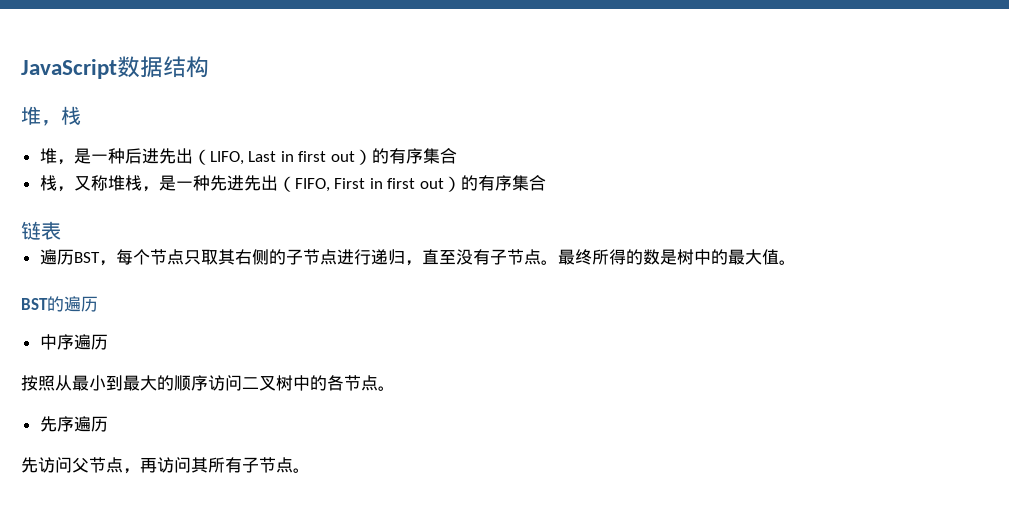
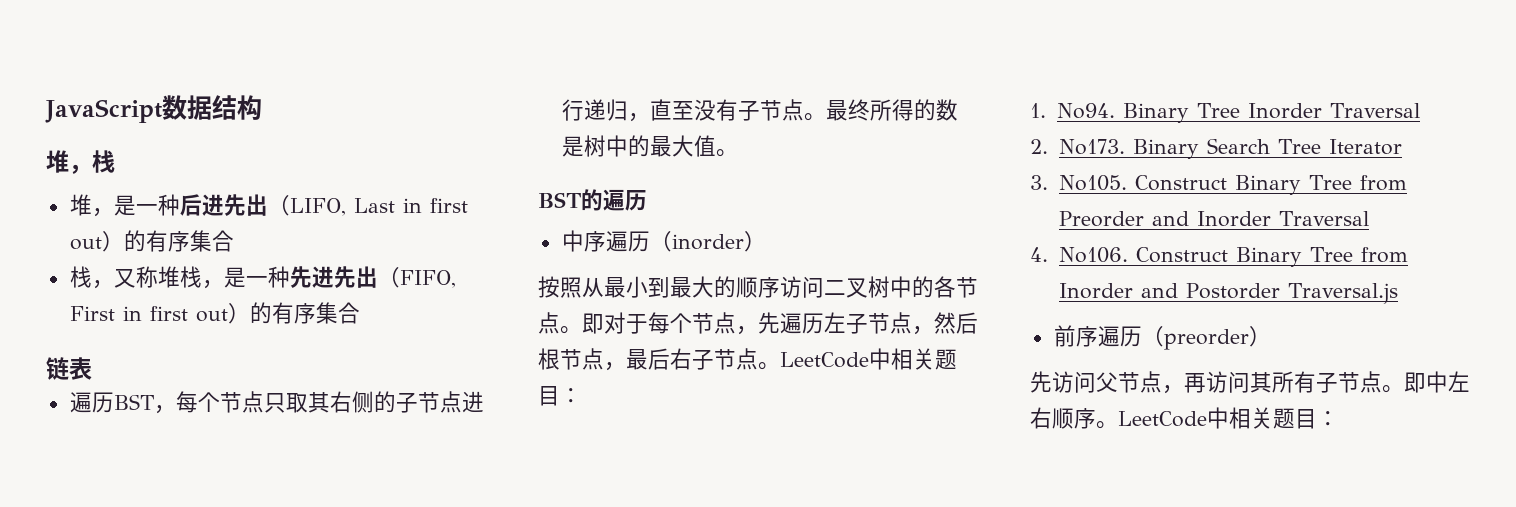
(108, 342) none -> [649,231,766,252] （inorder）
[39,416,108,432] // 先序遍历 -> [582,312,978,335] [538,348,957,371] [538,386,582,406] [1030,103,1420,123] [1030,138,1402,159] [1030,175,1407,195] [1058,211,1369,227] [1030,247,1408,267] [1058,283,1398,304] [1053,325,1271,350] 即对于每个节点，先遍历左子节点，然后根节点，最后右子节点。LeetCode中相关题目： // 1. No94. Binary Tree Inorder Traversal // 2. No173. Binary Search Tree Iterator // 3. No105. Construct Binary Tree from Preorder and Inorder Traversal // 4. No106. Construct Binary Tree from Inorder and Postorder Traversal.js // 前序遍历（preorder）
(310, 470) none -> [1404,371,1470,393] [1030,407,1339,429] 即中左右顺序。LeetCode中相关题目：

